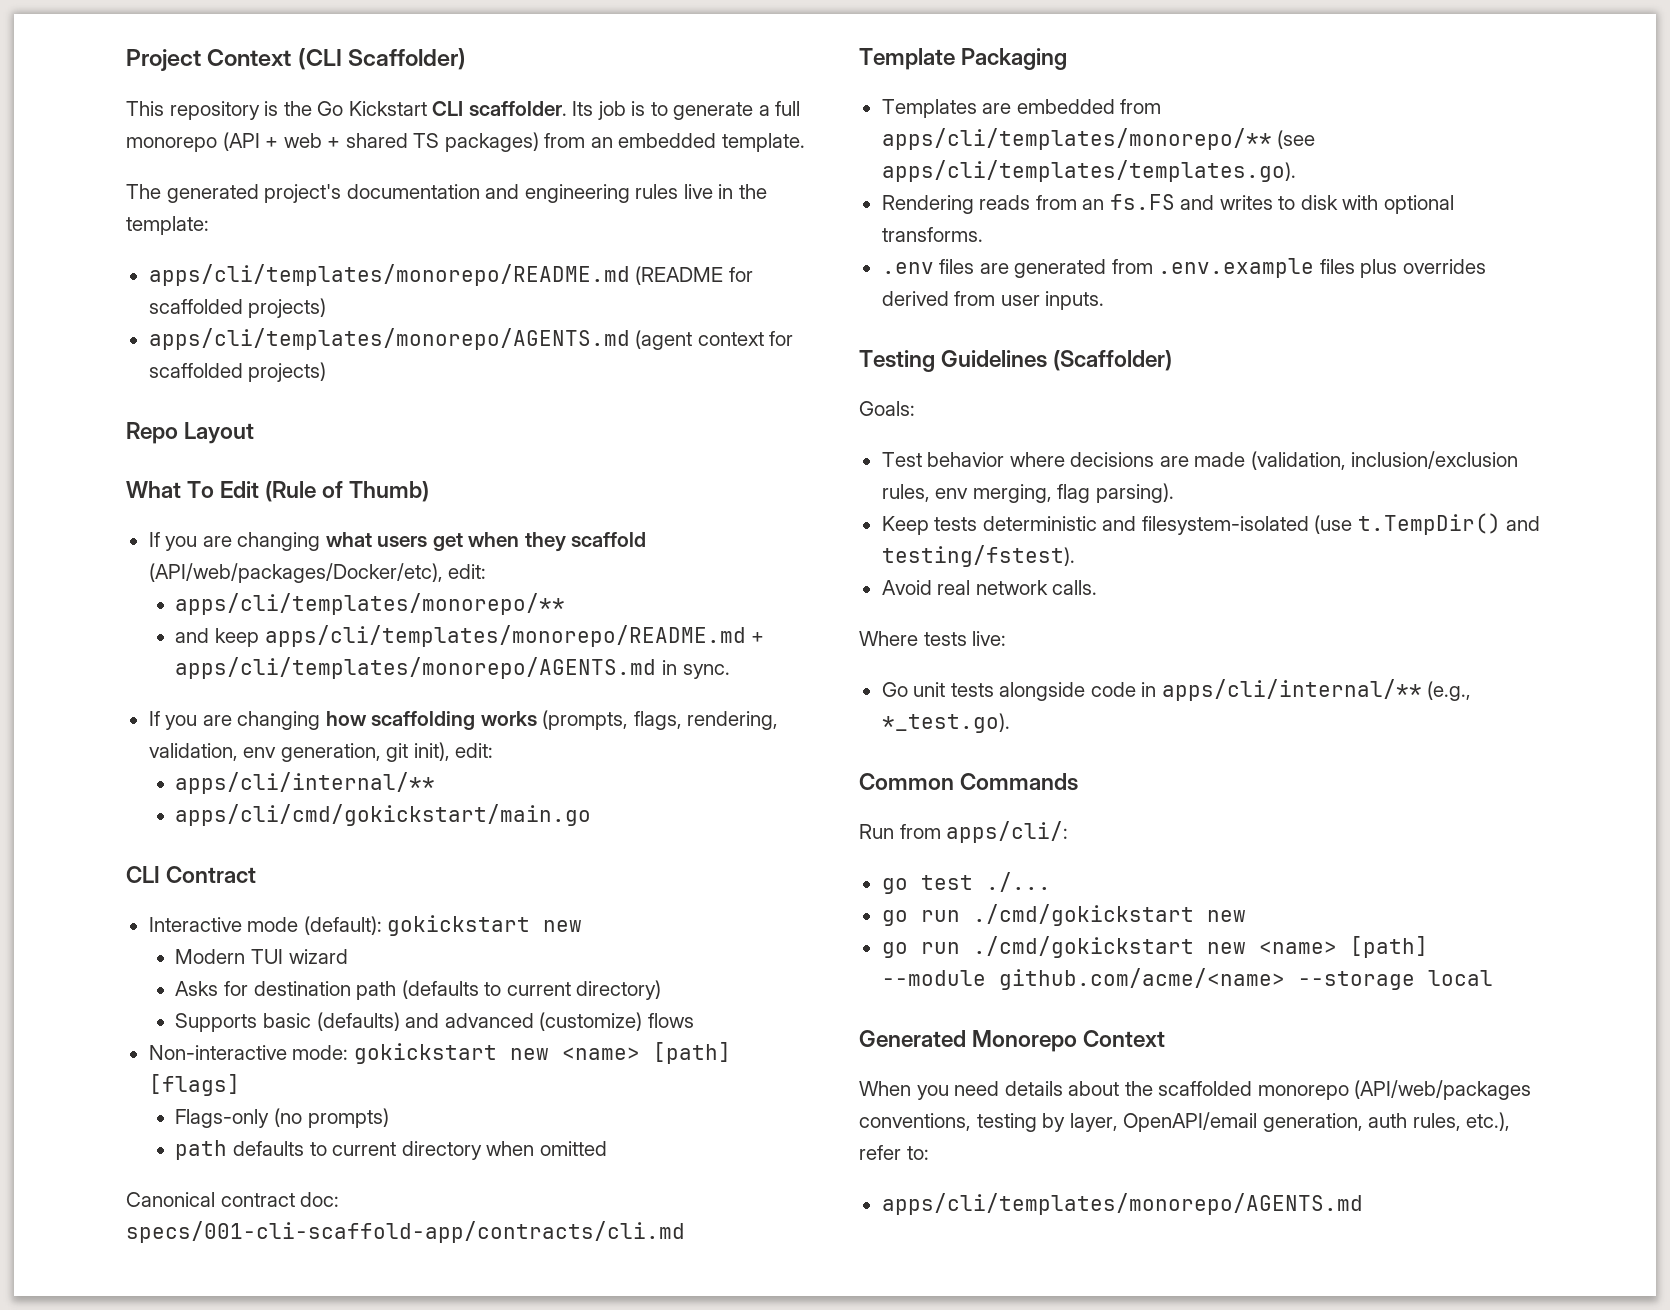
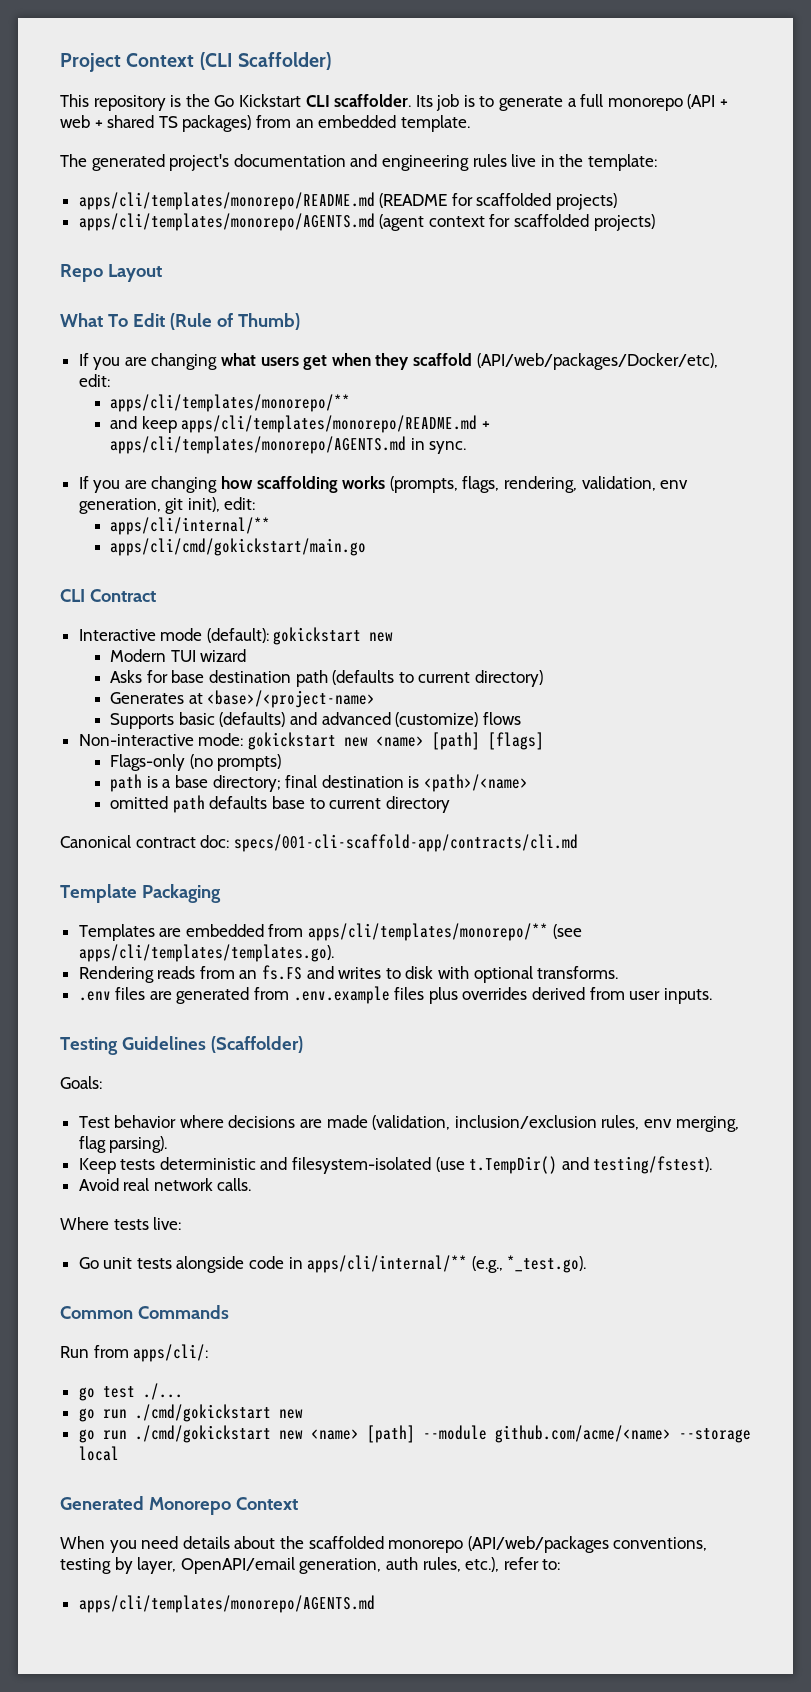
(248, 988) none -> [171,670,205,683] base
(662, 990) none -> [110,690,376,708] // Generates at <base>/<project-name>
[232,1141,304,1156] defaults -> [146,774,529,792] [110,795,306,813] is a base directory; final destination is <path>/<name> // omitted path defaults base
[486,1141,607,1156] when omitted -> (450, 804) none

